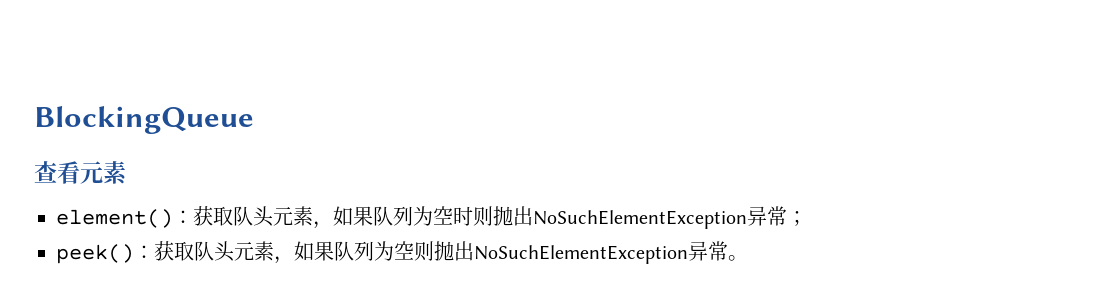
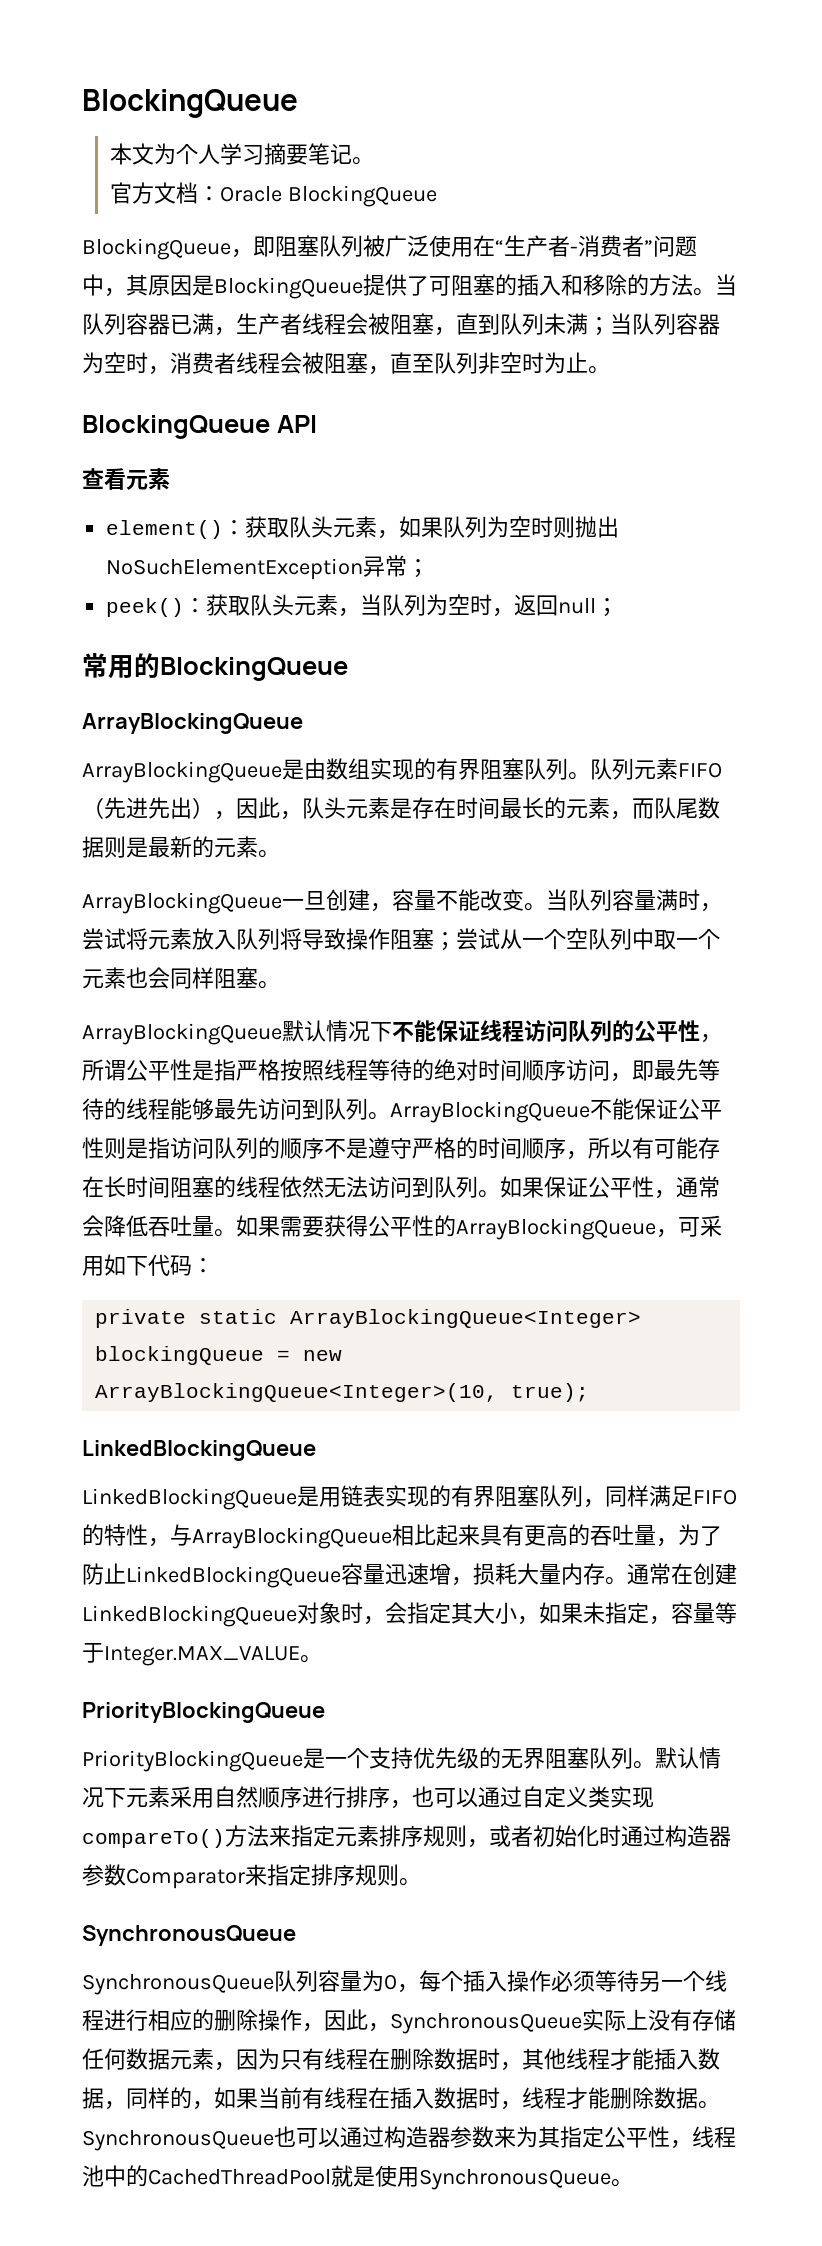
[34,106,254,134] BlockingQueue -> [82,89,298,118] [110,143,375,165] [110,182,438,207] [82,235,697,260] [82,274,737,299] [82,313,720,336] [82,352,610,375] [82,415,317,439] BlockingQueue // 本文为个人学习摘要笔记。 // 官方文档：Oracle BlockingQueue // BlockingQueue，即阻塞队列被广泛使用在“生产者-消费者”问题中，其原因是BlockingQueue提供了可阻塞的插入和移除的方法。当队列容器已满，生产者线程会被阻塞，直到队列未满；当队列容器为空时，消费者线程会被阻塞，直至队列非空时为止。 // BlockingQueue API
[294,241,728,264] 如果队列为空则抛出NoSuchElementException异常 -> [360,594,619,617] [82,653,348,681] [82,713,303,734] [82,758,722,783] [82,797,720,820] [82,836,280,858] [82,889,722,914] [82,928,720,951] [82,967,280,989] [82,1020,722,1045] [82,1059,720,1082] [82,1098,722,1123] [82,1137,720,1160] [82,1176,720,1199] [82,1215,722,1240] [82,1254,214,1276] [95,1309,642,1328] [95,1346,343,1365] [95,1383,590,1402] [82,1440,316,1461] [82,1485,737,1510] [82,1524,722,1549] [82,1563,737,1588] [82,1602,737,1627] [82,1643,322,1666] [82,1702,325,1723] [82,1747,721,1772] [82,1786,654,1809] [82,1825,731,1848] [82,1864,421,1889] [82,1925,296,1946] [82,1970,727,1995] [82,2009,736,2034] [82,2048,720,2071] [82,2087,720,2110] [82,2126,736,2151] [82,2165,611,2190] 当队列为空时，返回null； // 常用的BlockingQueue // ArrayBlockingQueue // ArrayBlockingQueue是由数组实现的有界阻塞队列。队列元素FIFO（先进先出），因此，队头元素是存在时间最长的元素，而队尾数据则是最新的元素。 // ArrayBlockingQueue一旦创建，容量不能改变。当队列容量满时，尝试将元素放入队列将导致操作阻塞；尝试从一个空队列中取一个元素也会同样阻塞。 // ArrayBlockingQueue默认情况下不能保证线程访问队列的公平性，所谓公平性是指严格按照线程等待的绝对时间顺序访问，即最先等待的线程能够最先访问到队列。ArrayBlockingQueue不能保证公平性则是指访问队列的顺序不是遵守严格的时间顺序，所以有可能存在长时间阻塞的线程依然无法访问到队列。如果保证公平性，通常会降低吞吐量。如果需要获得公平性的ArrayBlockingQueue，可采用如下代码： // private static ArrayBlockingQueue<Integer> blockingQueue = new ArrayBlockingQueue<Integer>(10, true); // LinkedBlockingQueue // LinkedBlockingQueue是用链表实现的有界阻塞队列，同样满足FIFO的特性，与ArrayBlockingQueue相比起来具有更高的吞吐量，为了防止LinkedBlockingQueue容量迅速增，损耗大量内存。通常在创建LinkedBlockingQueue对象时，会指定其大小，如果未指定，容量等于Integer.MAX_VALUE。 // PriorityBlockingQueue // PriorityBlockingQueue是一个支持优先级的无界阻塞队列。默认情况下元素采用自然顺序进行排序，也可以通过自定义类实现compareTo()方法来指定元素排序规则，或者初始化时通过构造器参数Comparator来指定排序规则。 // SynchronousQueue // SynchronousQueue队列容量为0，每个插入操作必须等待另一个线程进行相应的删除操作，因此，SynchronousQueue实际上没有存储任何数据元素，因为只有线程在删除数据时，其他线程才能插入数据，同样的，如果当前有线程在插入数据时，线程才能删除数据。SynchronousQueue也可以通过构造器参数来为其指定公平性，线程池中的CachedThreadPool就是使用SynchronousQueue

